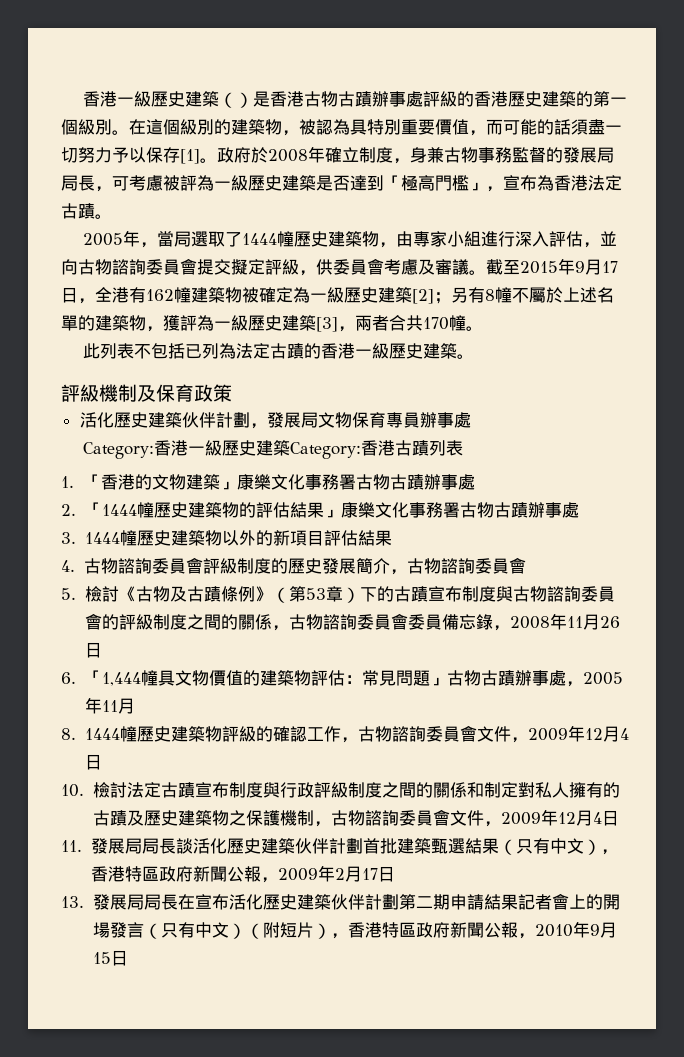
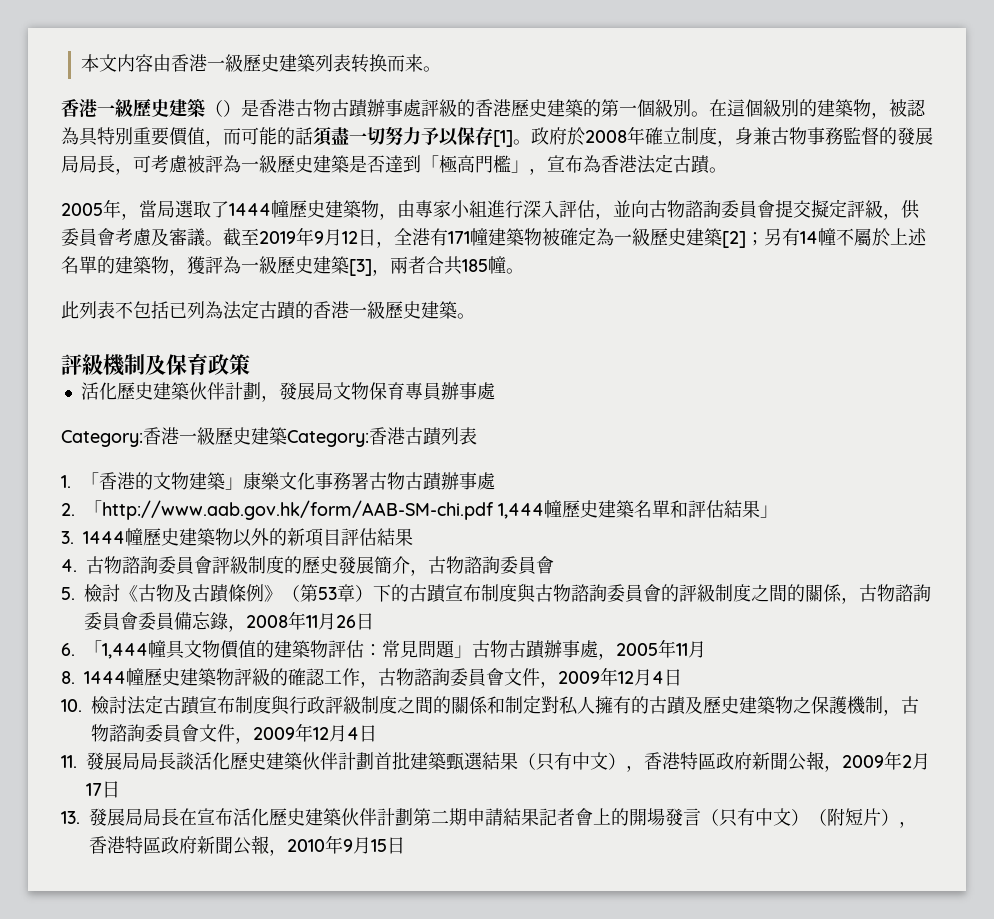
(83, 99) none -> [80,54,441,73] 本文内容由香港一級歷史建築列表转换而来。 //
[520,258,618,275] 2015年9月17 -> [259,227,358,246] 2019年9月12
[146,289,174,301] 162 -> [448,231,470,244] 171
[485,289,495,301] 8 -> [800,231,818,244] 14
[423,317,449,330] 170 -> [462,259,488,272] 185
[101,502,256,518] 1444幢歷史建築物的 -> [102,500,688,520] http://www.aab.gov.hk/form/AAB-SM-chi.pdf 1,444幢歷史建築名單和
[340,502,579,518] 康樂文化事務署古物古蹟辦事處 -> (778, 511) none

